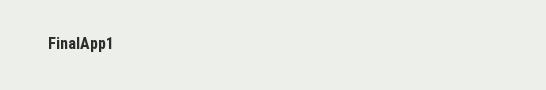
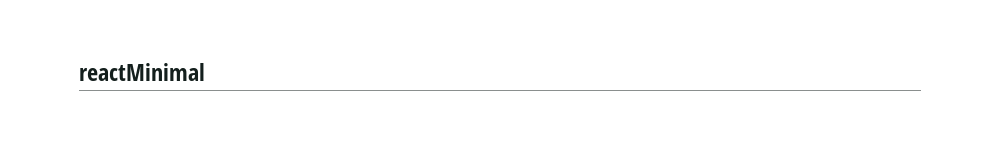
[48,37,114,52] FinalApp1 -> [79,63,205,81] reactMinimal

